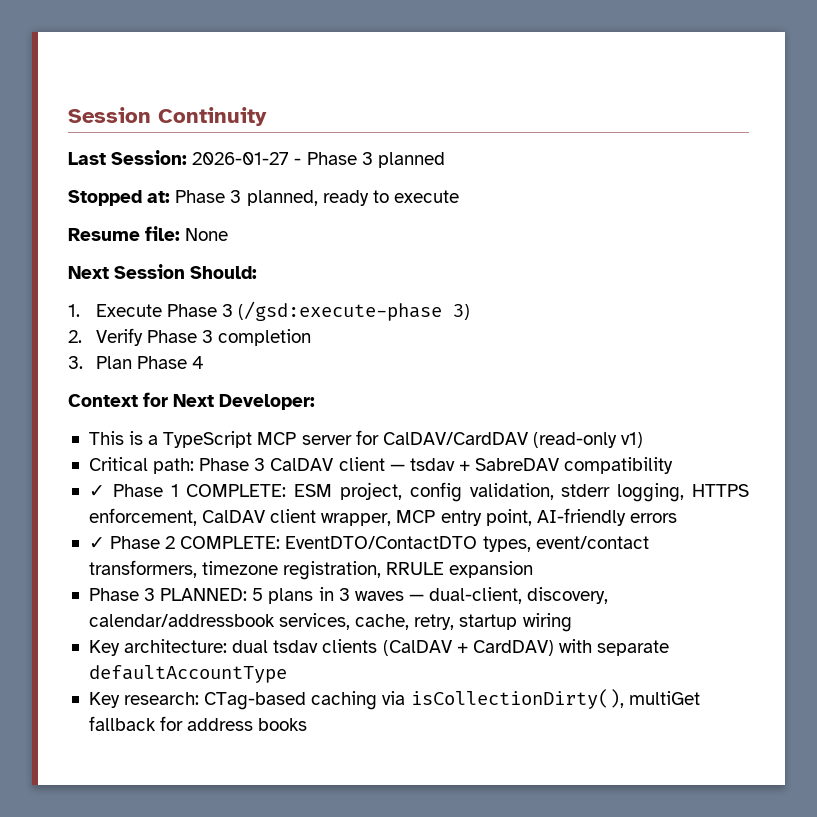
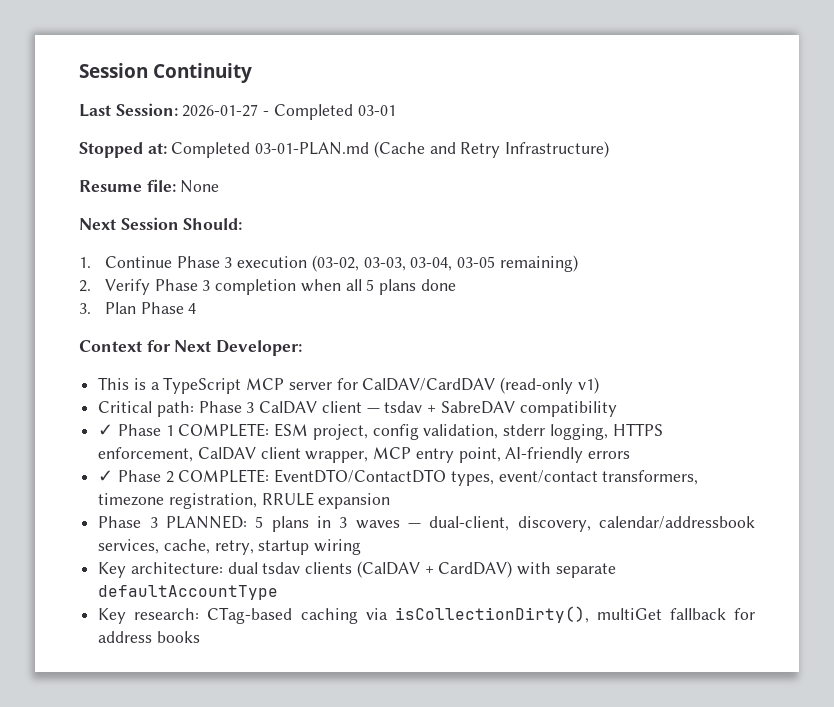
[306,152,445,168] Phase 3 planned -> [273,104,396,120] Completed 03-01
[175,190,459,206] Phase 3 planned, ready to execute -> [171,141,610,158] Completed 03-01-PLAN.md (Cache and Retry Infrastructure)
[95,301,471,321] Execute Phase 3 (/gsd:execute-phase 3) -> [105,255,578,272] Continue Phase 3 execution (03-02, 03-03, 03-04, 03-05 remaining)
(312, 337) none -> [300,279,456,295] when all 5 plans done

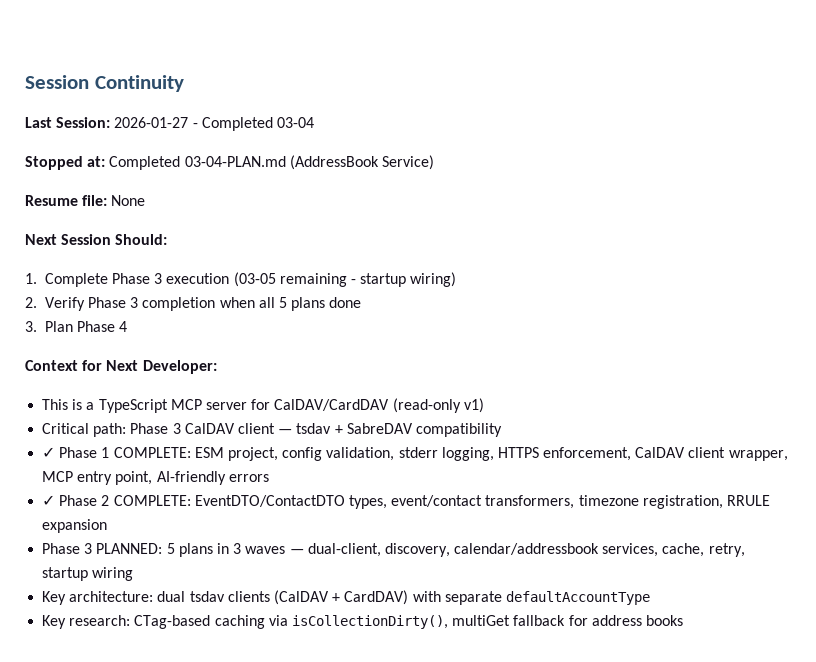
[357,105,396,116] 03-01 -> [276,117,314,128] 03-04
[255,141,610,158] 03-01-PLAN.md (Cache and Retry Infrastructure) -> [184,155,434,170] 03-04-PLAN.md (AddressBook Service)
[105,256,173,268] Continue -> [44,273,108,287] Complete
[311,255,578,272] (03-02, 03-03, 03-04, 03-05 remaining) -> [233,272,457,287] (03-05 remaining - startup wiring)

